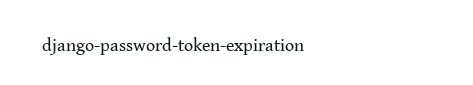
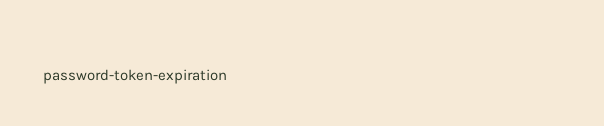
[42,37,304,55] django-password-token-expiration -> [43,69,227,84] password-token-expiration

